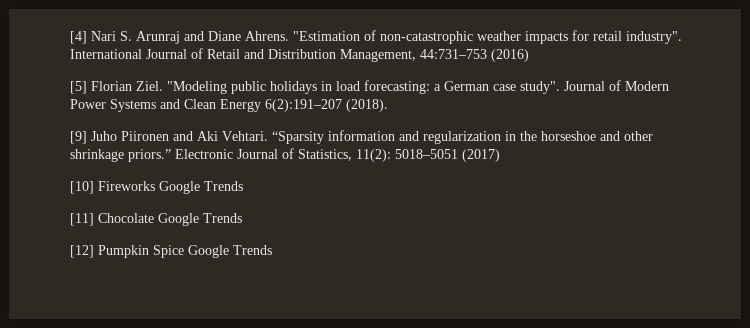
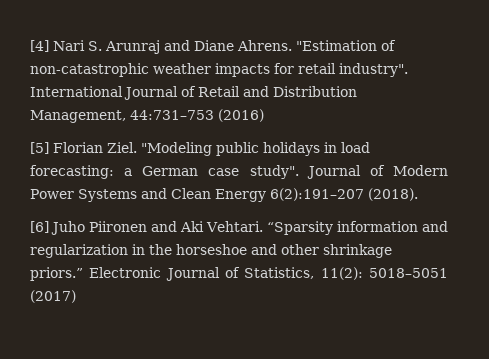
[70,131,87,144] [9] -> [30,221,49,233] [6]
[70,181,243,194] [70,213,242,226] [70,245,272,258] // [10] Fireworks Google Trends // [11] Chocolate Google Trends // [12] Pumpkin Spice Google Trends -> (76, 296) none

